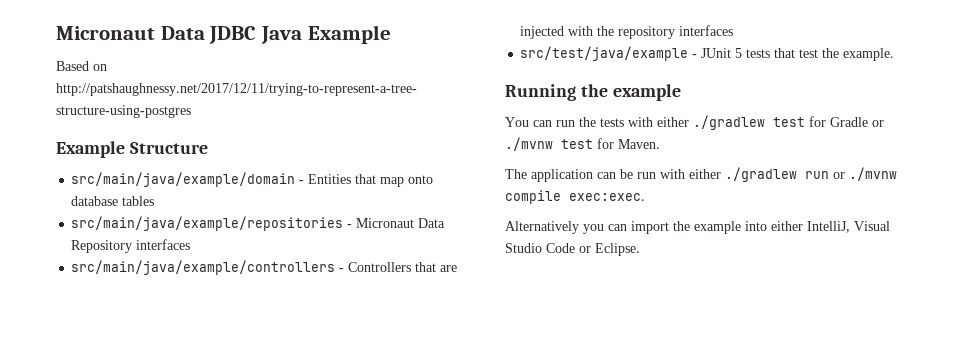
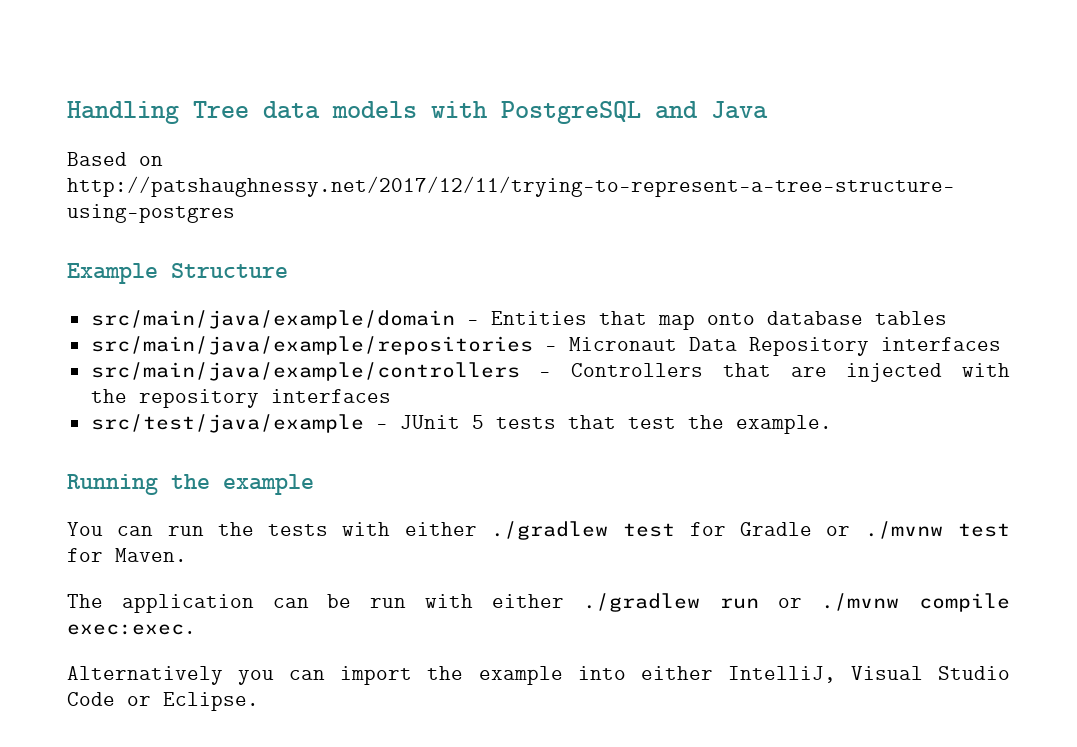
[56,26,257,44] Micronaut Data JDBC -> [67,101,698,124] Handling Tree data models with PostgreSQL and
[307,25,391,44] Example -> (768, 110) none

